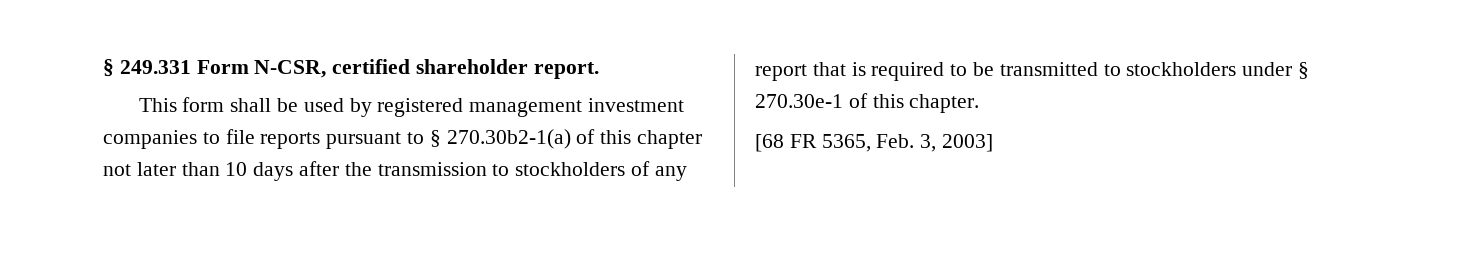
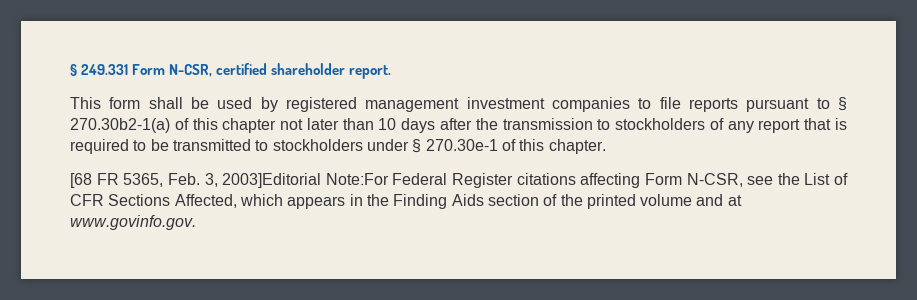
[942,134,994,152] 2003] -> [222,173,848,188] [70,194,742,209] [70,215,196,230] 2003]Editorial Note:For Federal Register citations affecting Form N-CSR, see the List of CFR Sections Affected, which appears in the Finding Aids section of the printed volume and at www.govinfo.gov.

